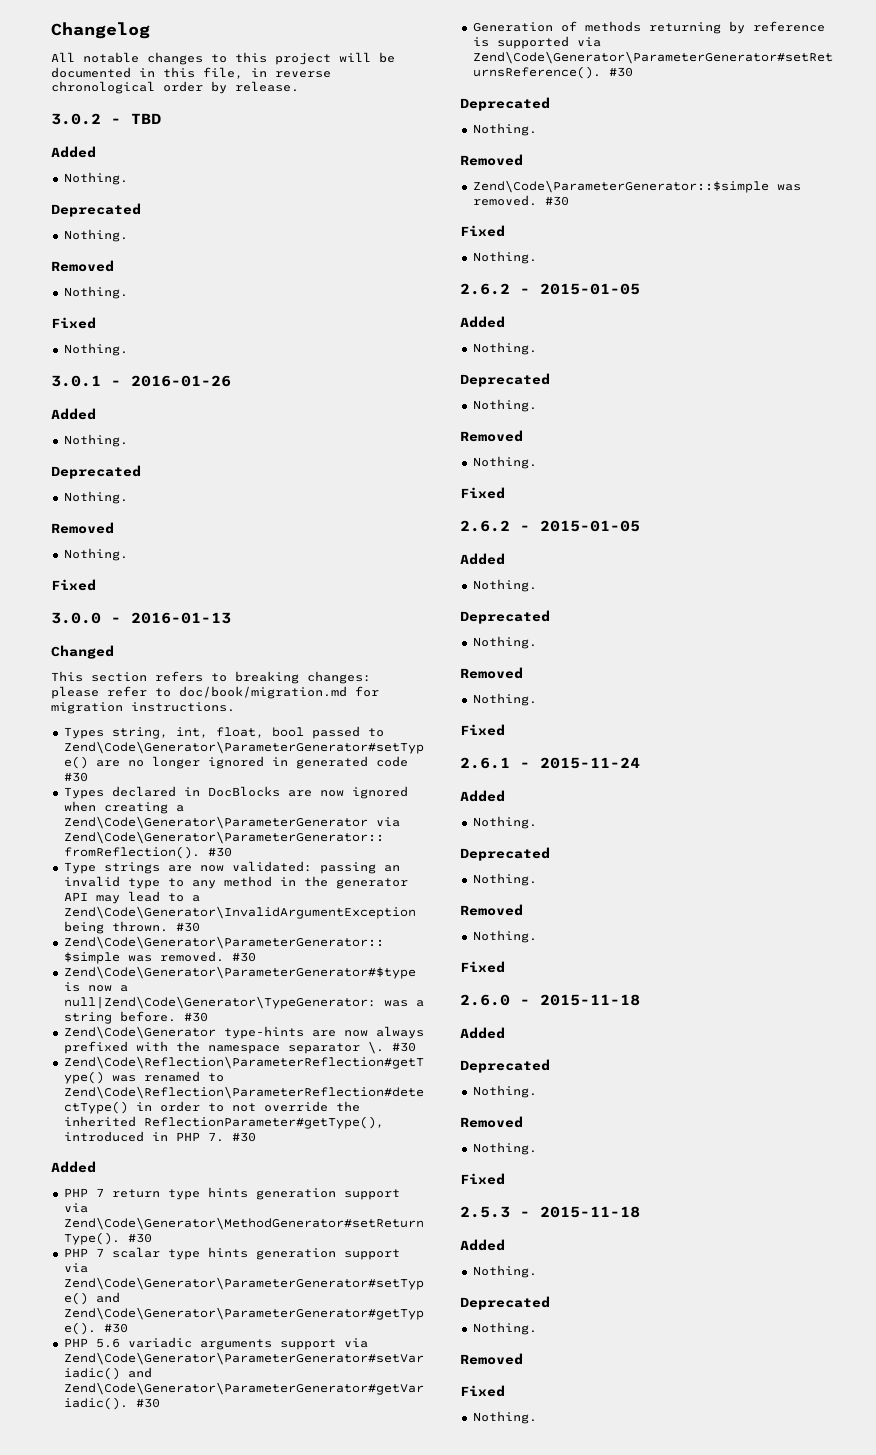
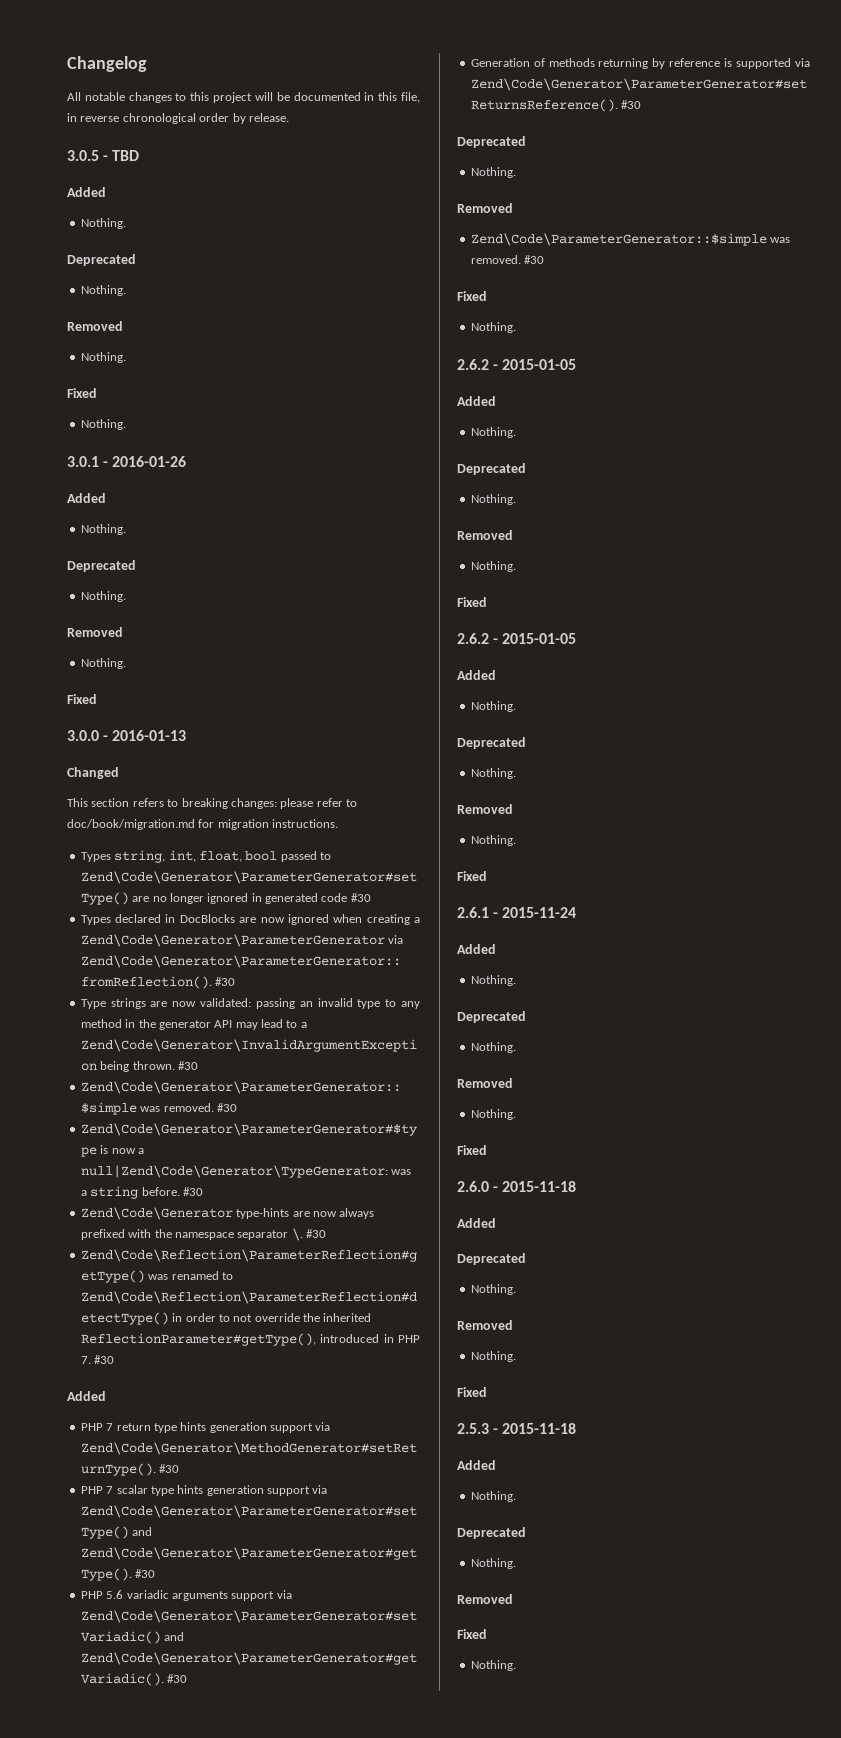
[51,113,101,125] 3.0.2 -> [67,150,99,161] 3.0.5

